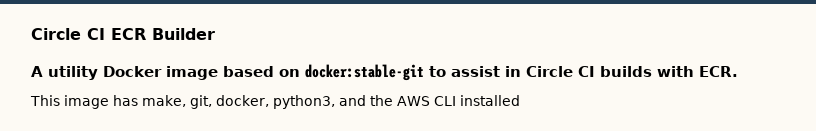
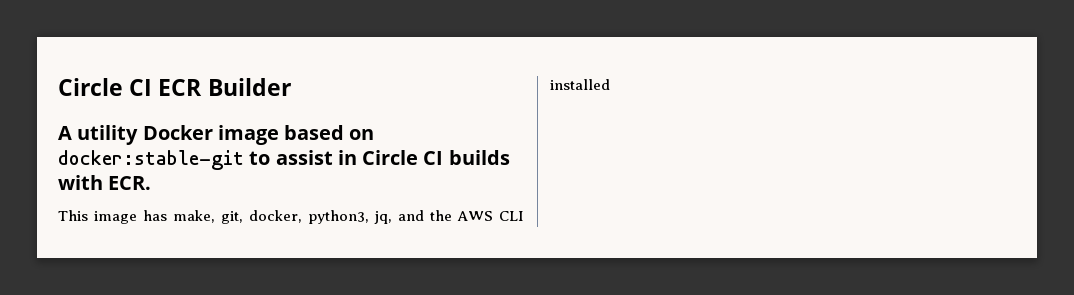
(335, 102) none -> [373,211,392,224] jq,

